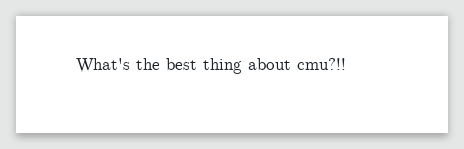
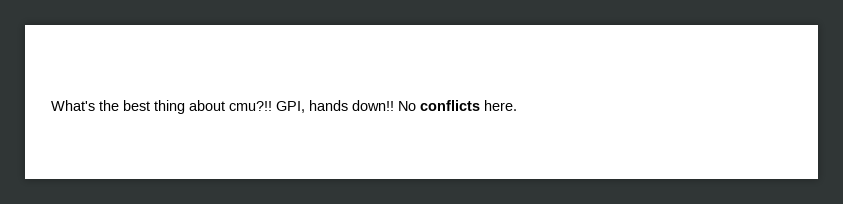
(346, 64) none -> [276,100,517,113] GPI, hands down!! No conflicts here.

